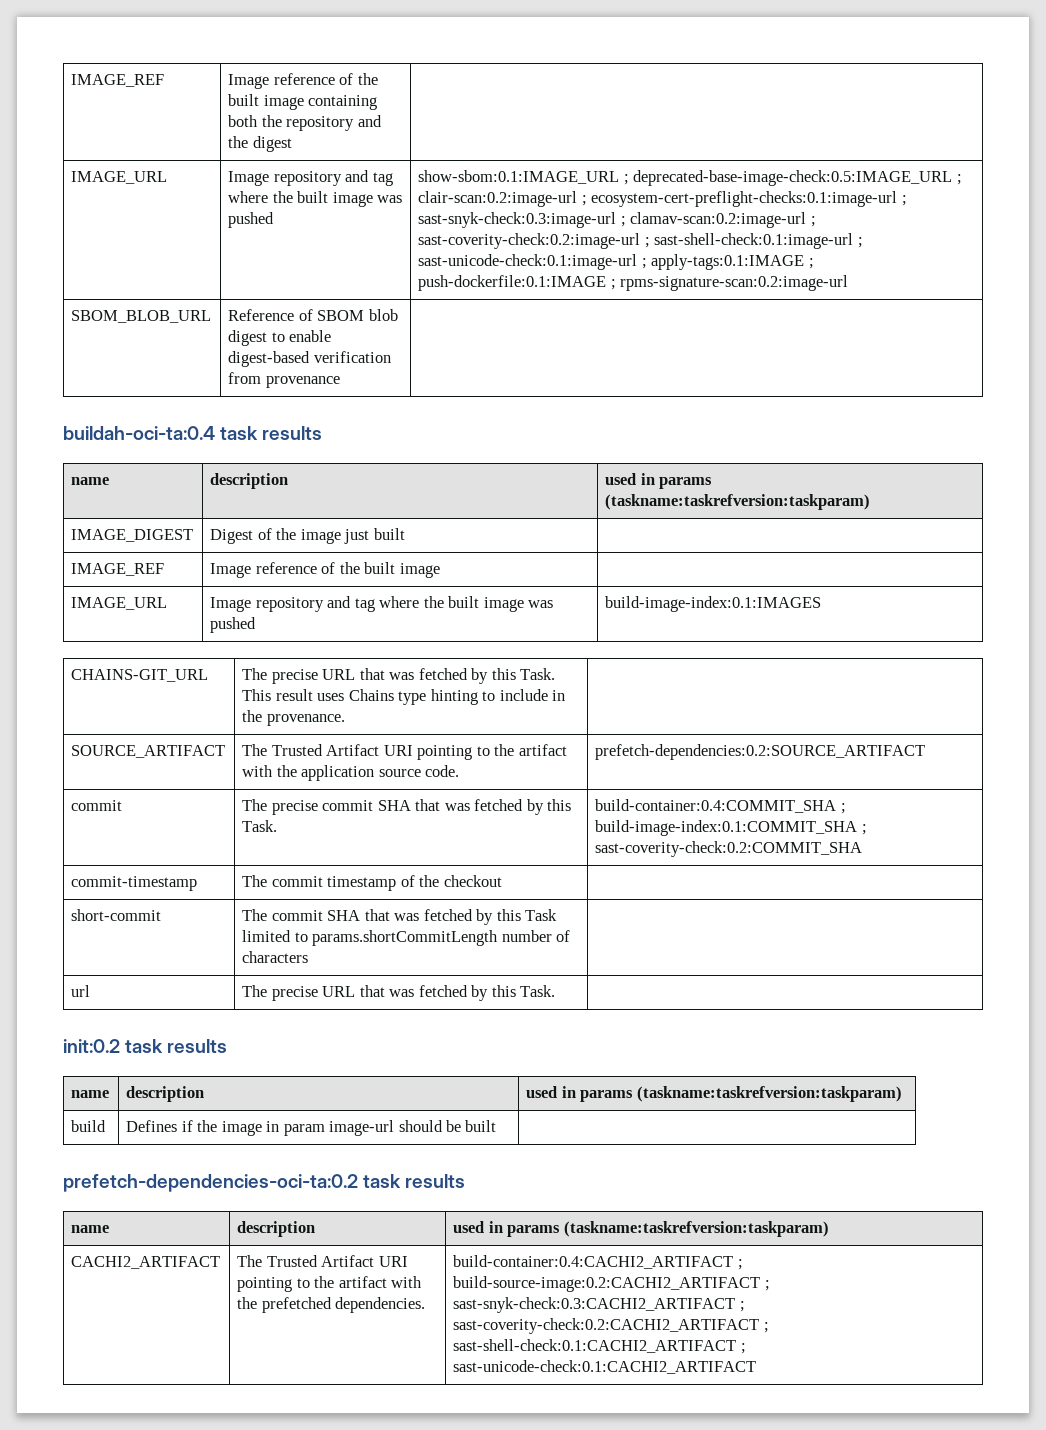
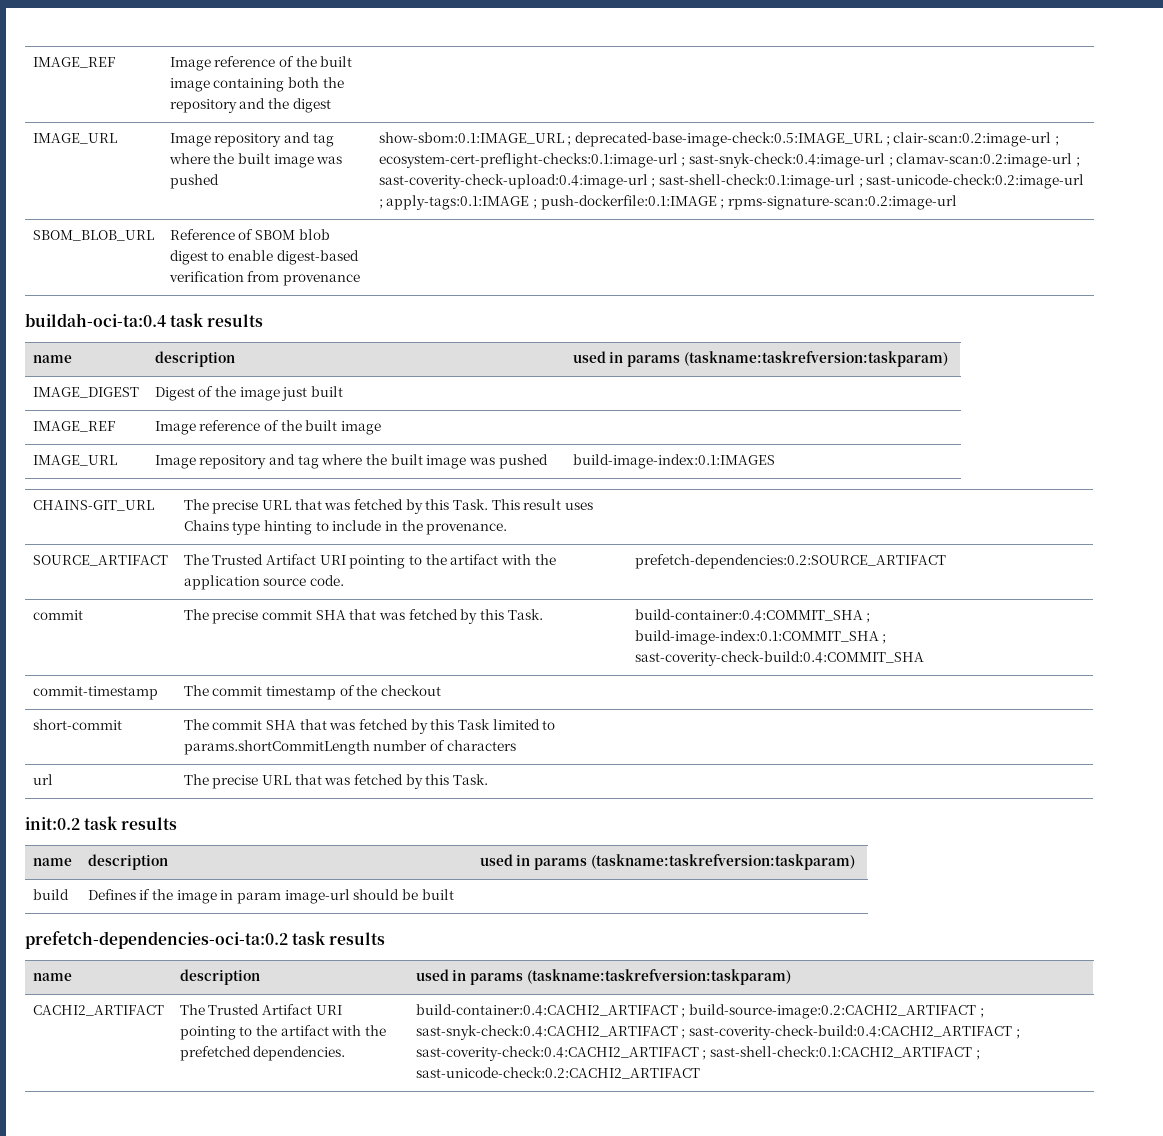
[418,212,617,228] sast-snyk-check:0.3:image-url -> [689,153,886,168] sast-snyk-check:0.4:image-url
[418,233,641,249] sast-coverity-check:0.2:image-url -> [378,174,648,189] sast-coverity-check-upload:0.4:image-url
[418,254,638,270] sast-unicode-check:0.1:image-url -> [866,174,1085,189] sast-unicode-check:0.2:image-url
[595,841,863,857] sast-coverity-check:0.2:COMMIT_SHA -> [634,651,924,666] sast-coverity-check-build:0.4:COMMIT_SHA
[453,1297,745,1313] [453,1318,760,1334] sast-snyk-check:0.3:CACHI2_ARTIFACT ; sast-coverity-check:0.2:CACHI2_ARTIFACT -> [415,1025,1020,1040] [415,1046,699,1061] sast-snyk-check:0.4:CACHI2_ARTIFACT ; sast-coverity-check-build:0.4:CACHI2_ARTIFACT ; sast-coverity-check:0.4:CACHI2_ARTIFACT
[453,1360,757,1374] sast-unicode-check:0.1:CACHI2_ARTIFACT -> [415,1067,700,1079] sast-unicode-check:0.2:CACHI2_ARTIFACT

